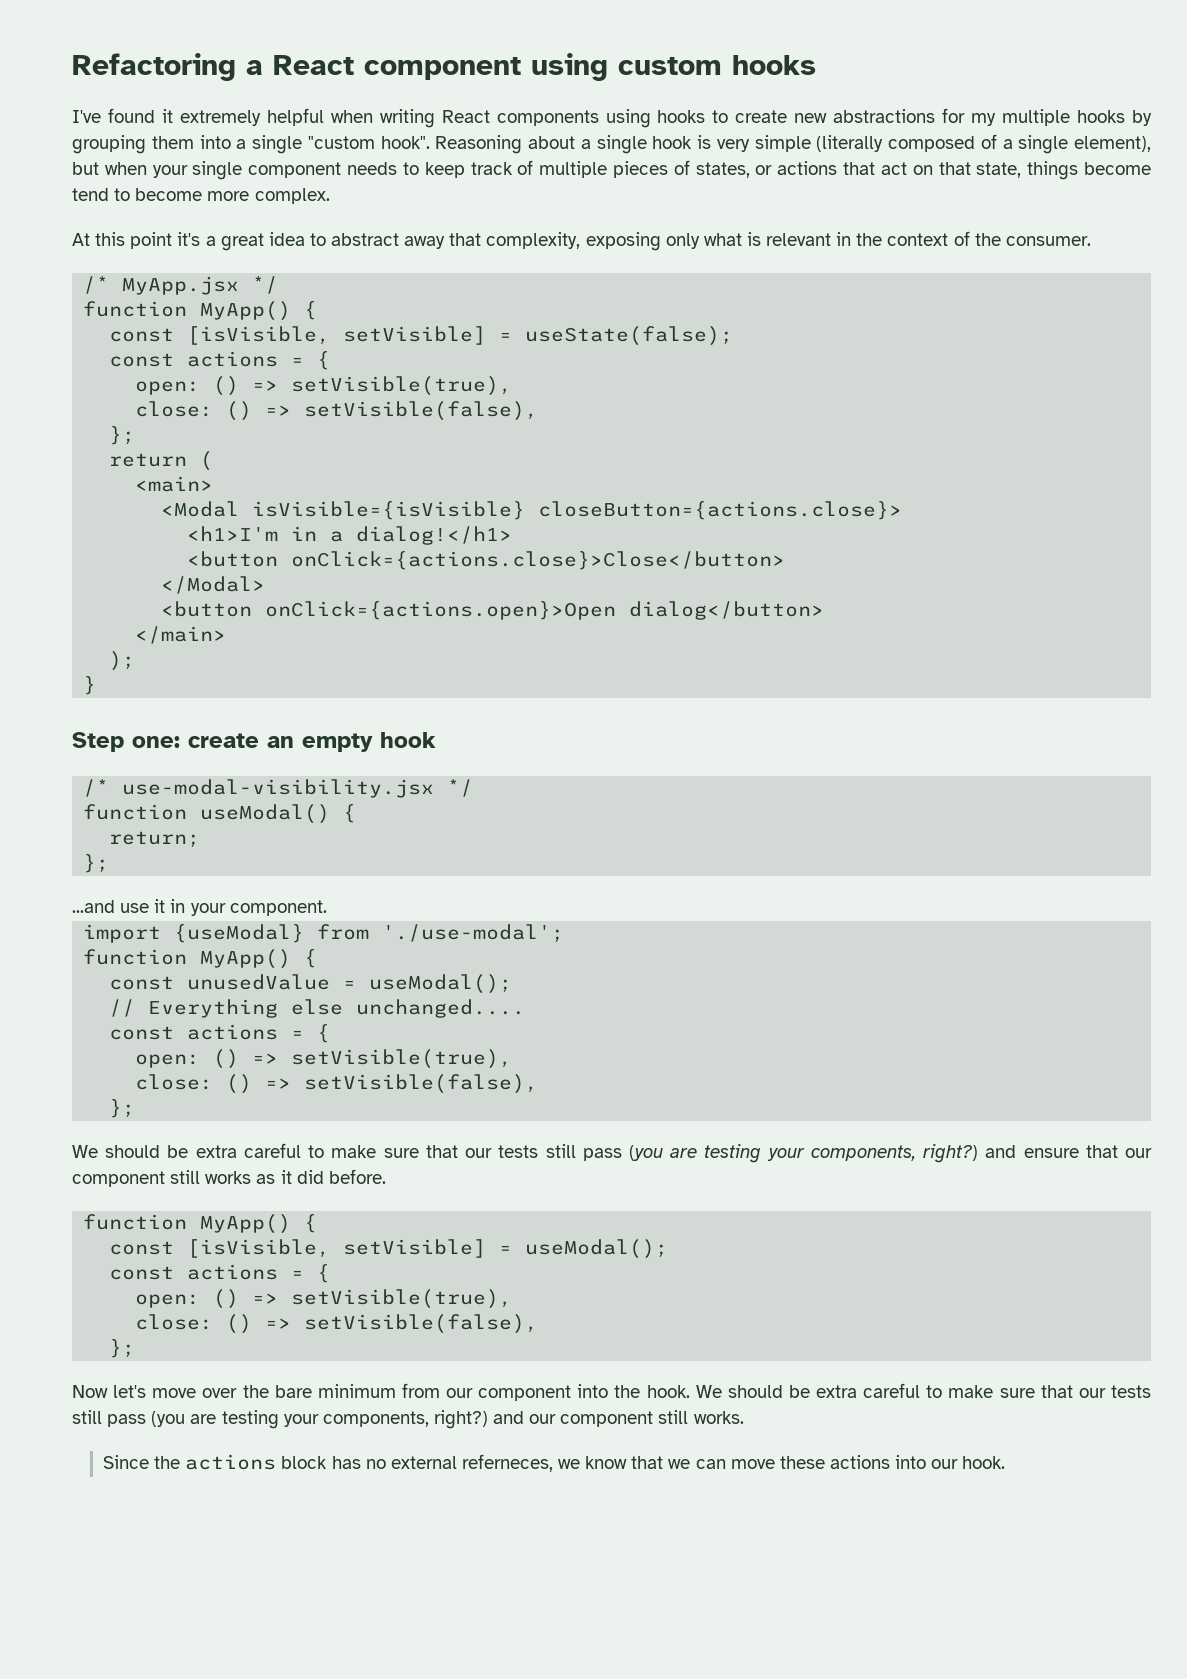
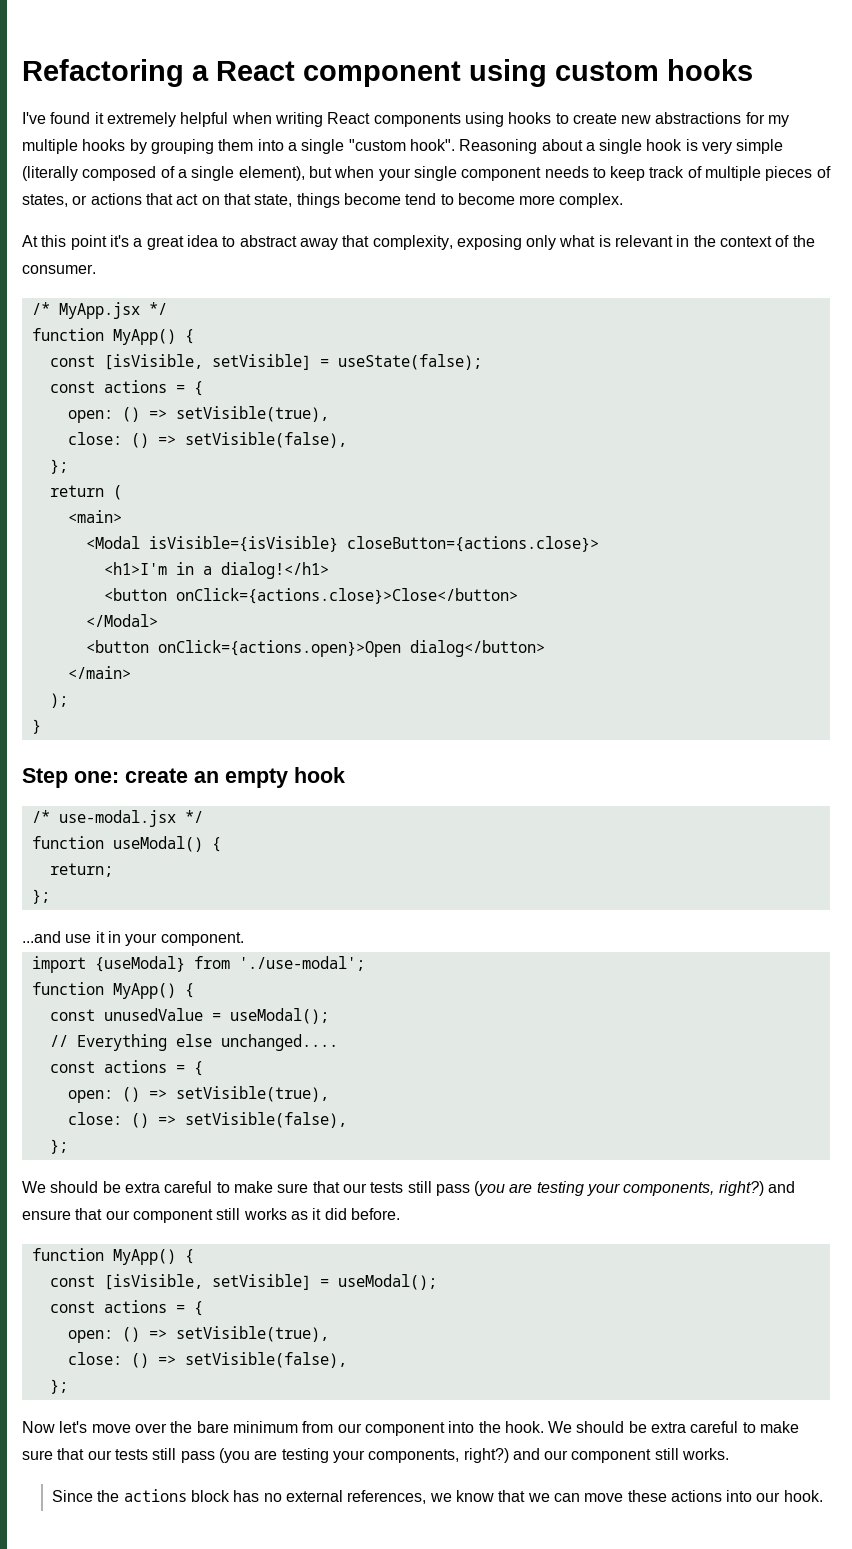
[122,779,435,798] use-modal-visibility.jsx -> [58,810,176,827] use-modal.jsx
[461,1454,553,1472] referneces, -> [347,1490,427,1504] references,

